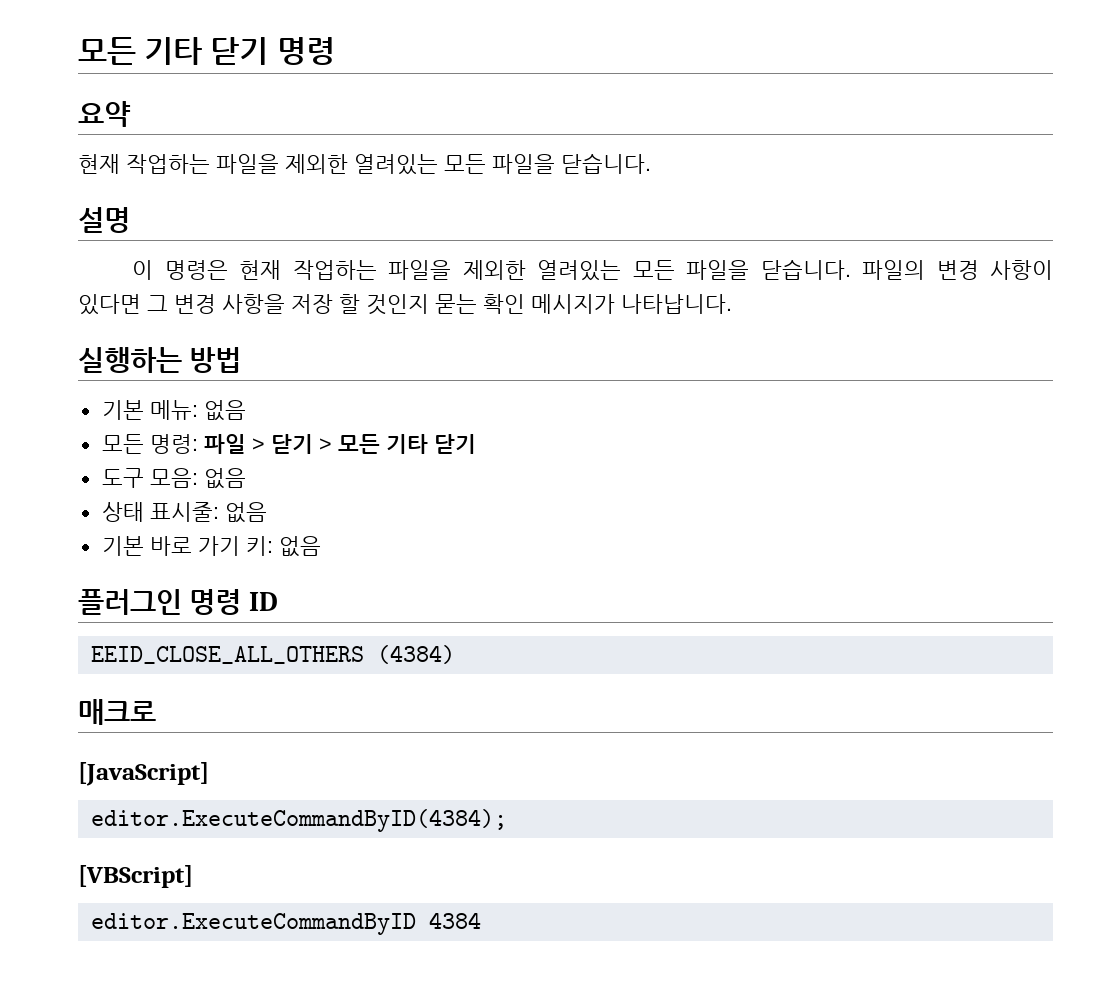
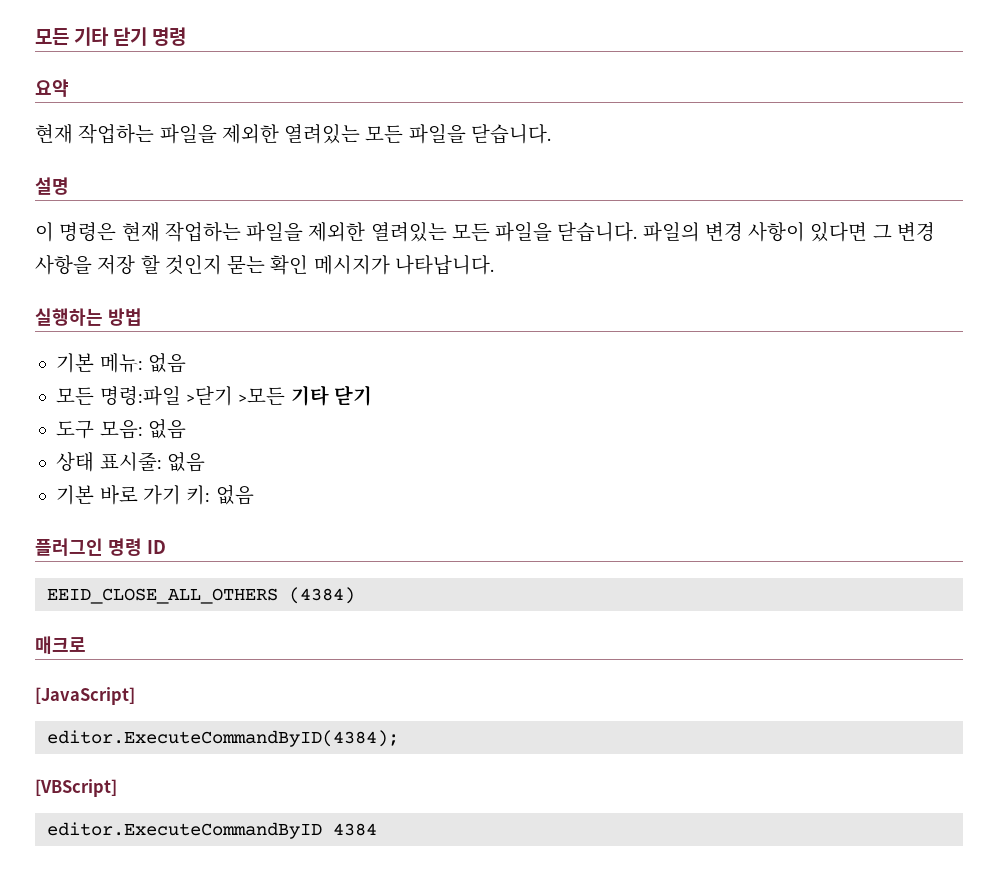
[149,434,380,454] 명령: 파일 > 닫기 > 모든 -> [99,386,286,406] 명령:파일 >닫기 >모든

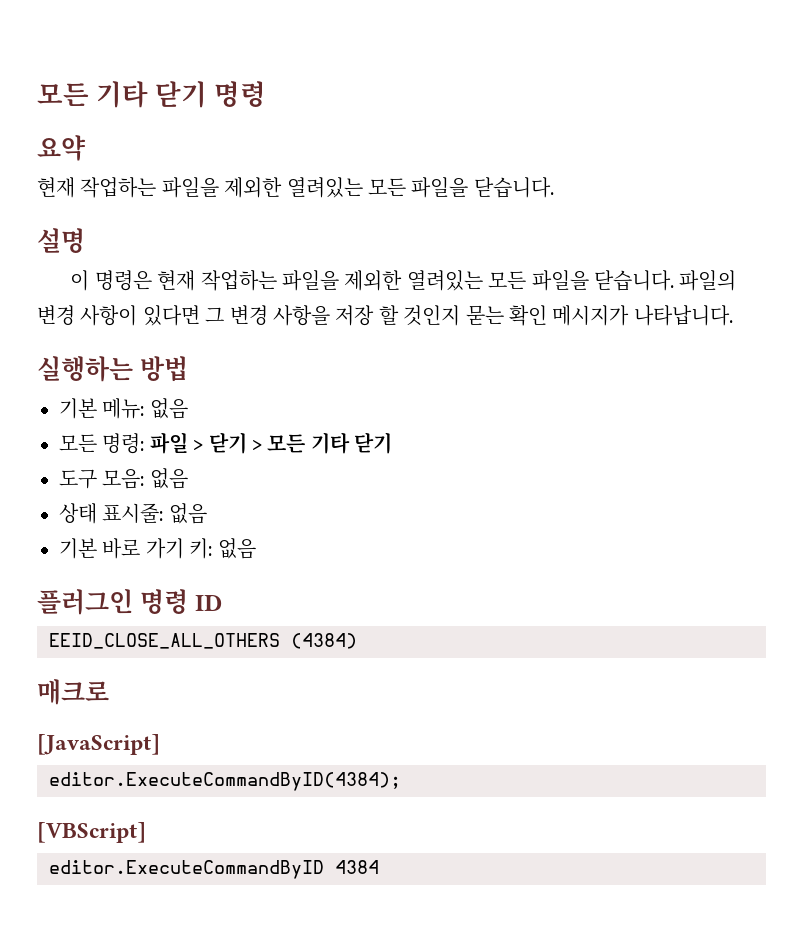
[99,386,286,406] 명령:파일 >닫기 >모든 -> [102,432,306,454] 명령: 파일 > 닫기 > 모든

